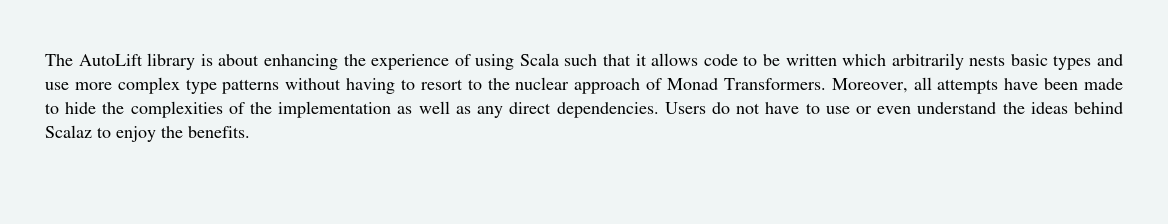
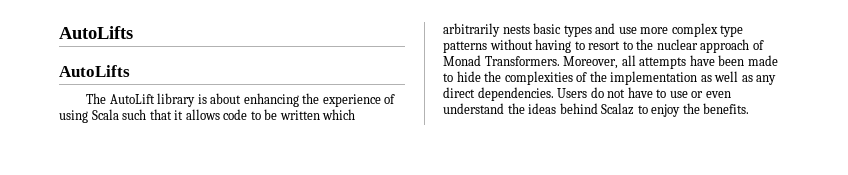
(45, 60) none -> [59,26,133,39] [59,65,130,77] AutoLifts // AutoLifts //

